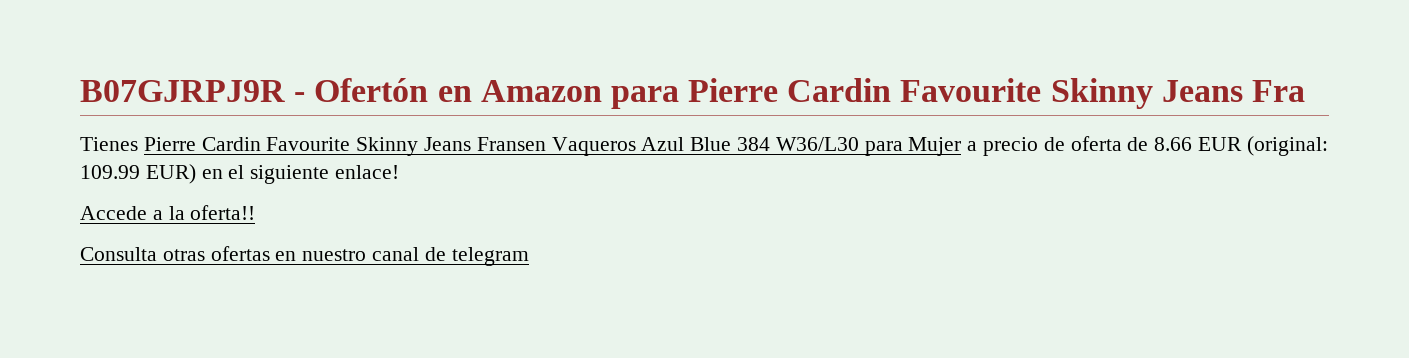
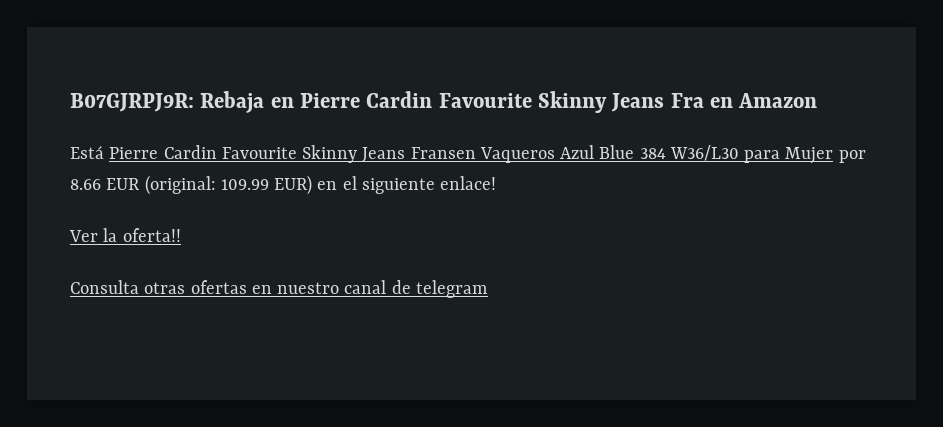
[80,78,679,109] B07GJRPJ9R - Ofertón en Amazon para -> [70,91,294,113] B07GJRPJ9R: Rebaja en
[80,137,138,151] // Tienes -> [710,93,818,108] [70,146,104,159] en Amazon // Está
[967,136,1149,156] a precio de oferta de -> [838,150,866,163] por
[80,206,163,220] Accede a -> [69,230,98,242] Ver

